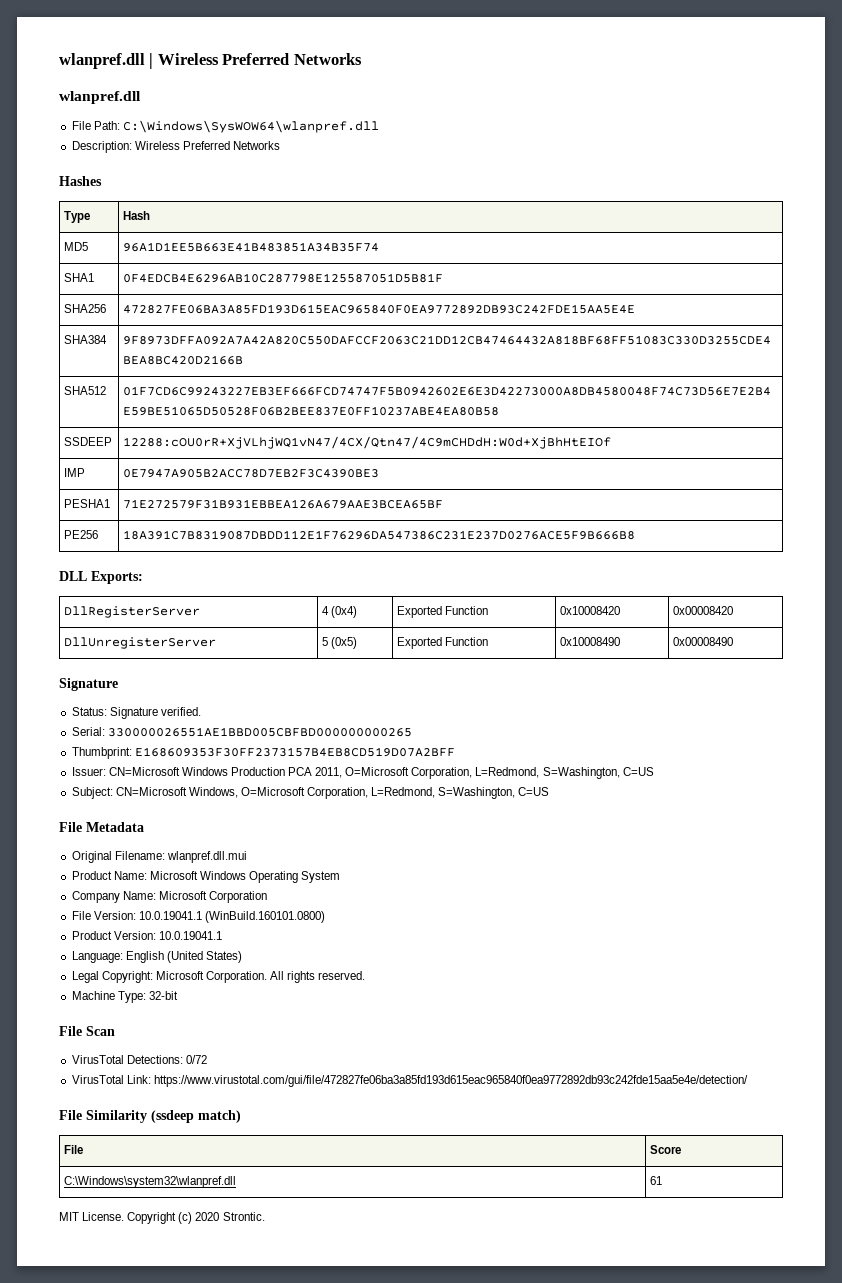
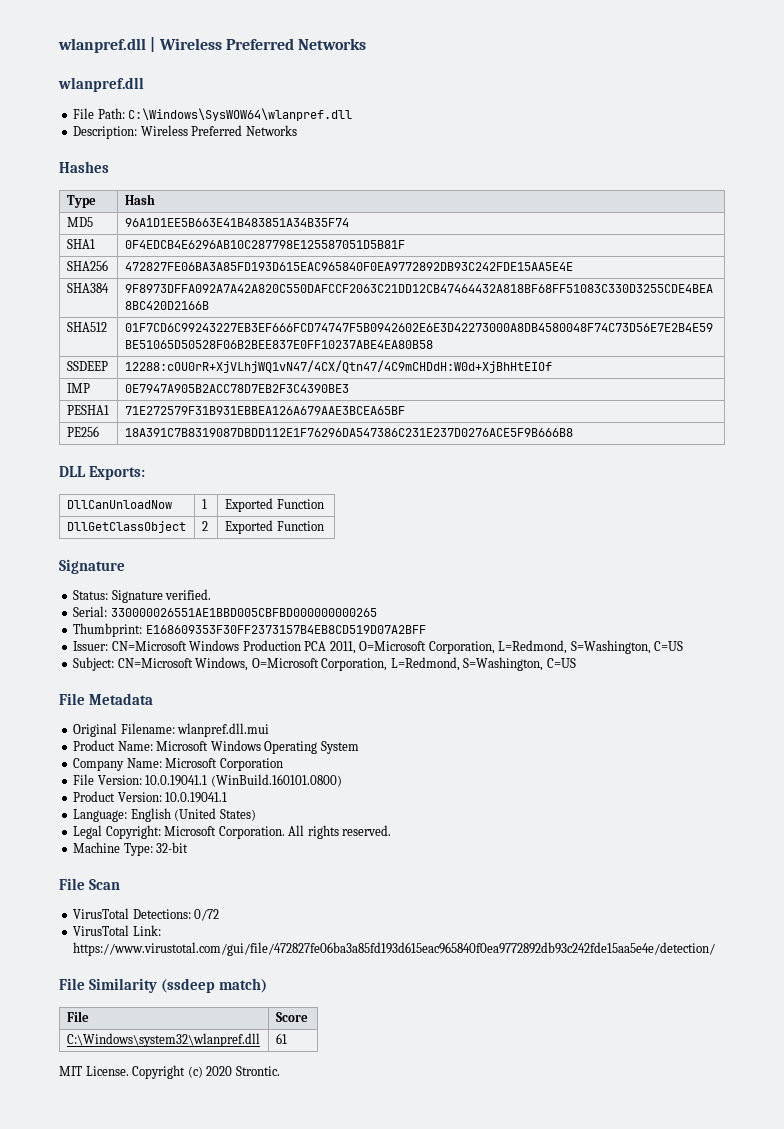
[64,606,201,618] [322,606,358,618] [397,606,489,618] [560,606,621,615] [673,606,734,615] [64,637,217,649] [322,637,358,649] [397,637,489,649] [560,637,621,646] [673,637,734,646] DllRegisterServer | 4 (0x4) | Exported Function | 0x10008420 | 0x00008420 // DllUnregisterServer | 5 (0x5) | Exported Function | 0x10008490 | 0x00008490 -> [66,500,172,509] [201,499,207,509] [224,498,324,512] [66,521,186,533] [201,521,208,531] [224,520,324,534] DllCanUnloadNow | 1 | Exported Function // DllGetClassObject | 2 | Exported Function

